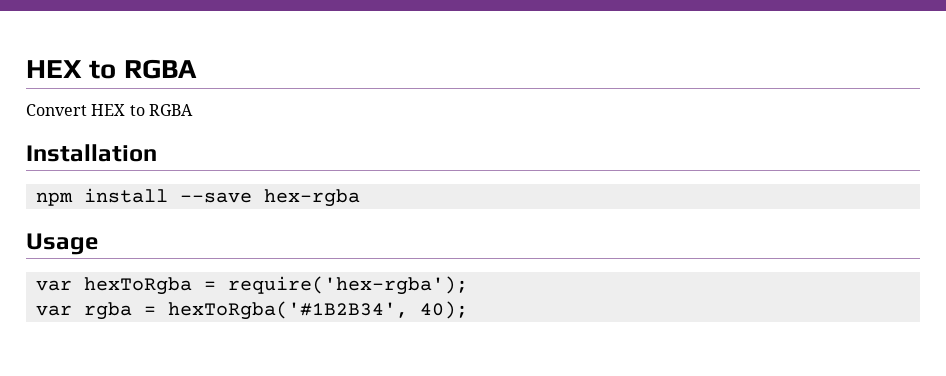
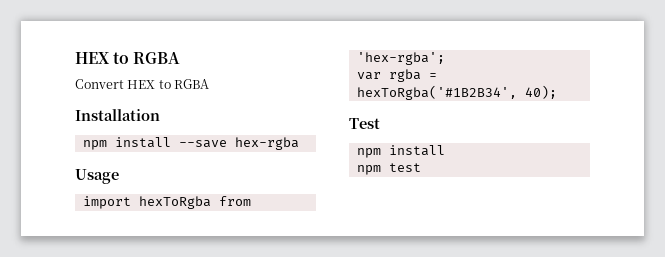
[35,276,468,295] var hexToRgba = require('hex-rgba'); -> [82,196,251,209] [356,52,445,65] import hexToRgba from 'hex-rgba';
(468, 310) none -> [349,118,380,129] [356,145,445,158] [356,163,421,175] // Test // npm install // npm test

